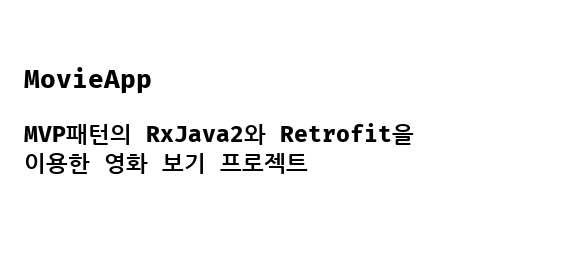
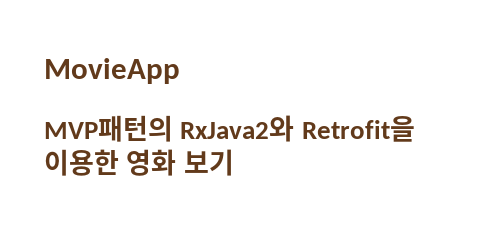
[220,153,308,174] 프로젝트 -> (234, 162) none

